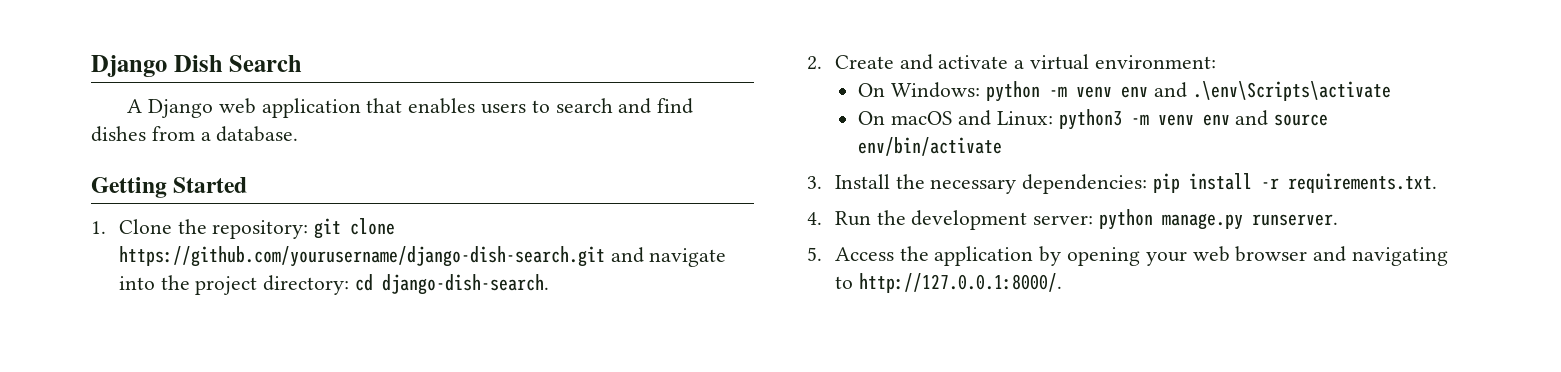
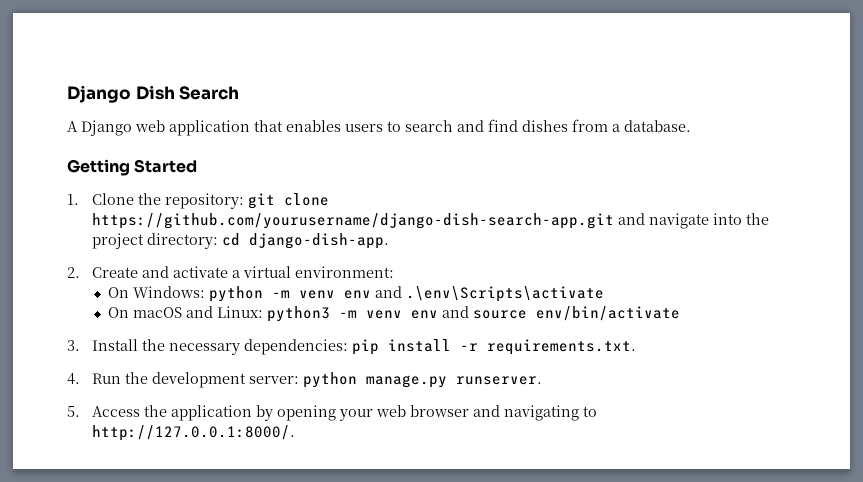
[118,246,605,267] https://github.com/yourusername/django-dish-search.git -> [91,213,614,229] https://github.com/yourusername/django-dish-search-app.git
[381,274,549,295] django-dish-search. -> [248,233,389,249] django-dish-app.

